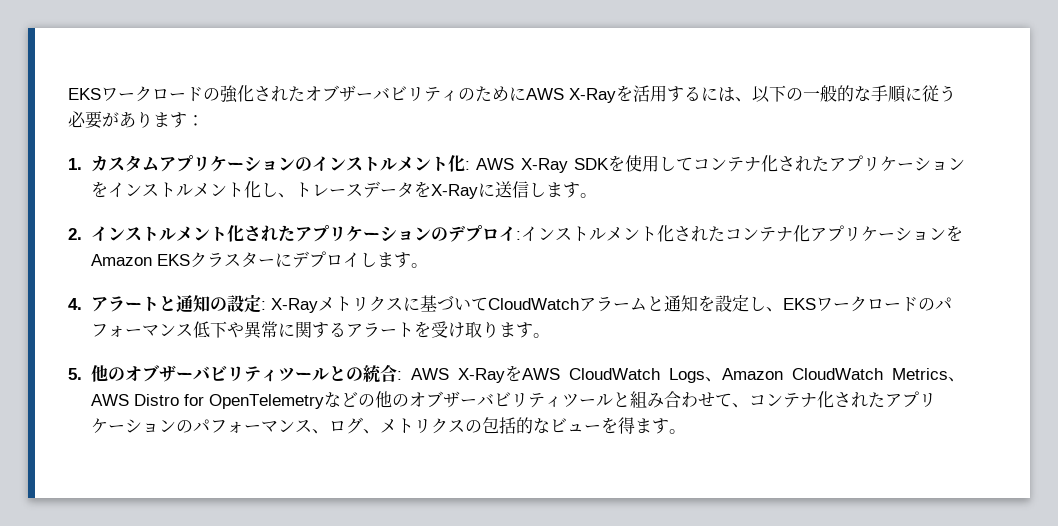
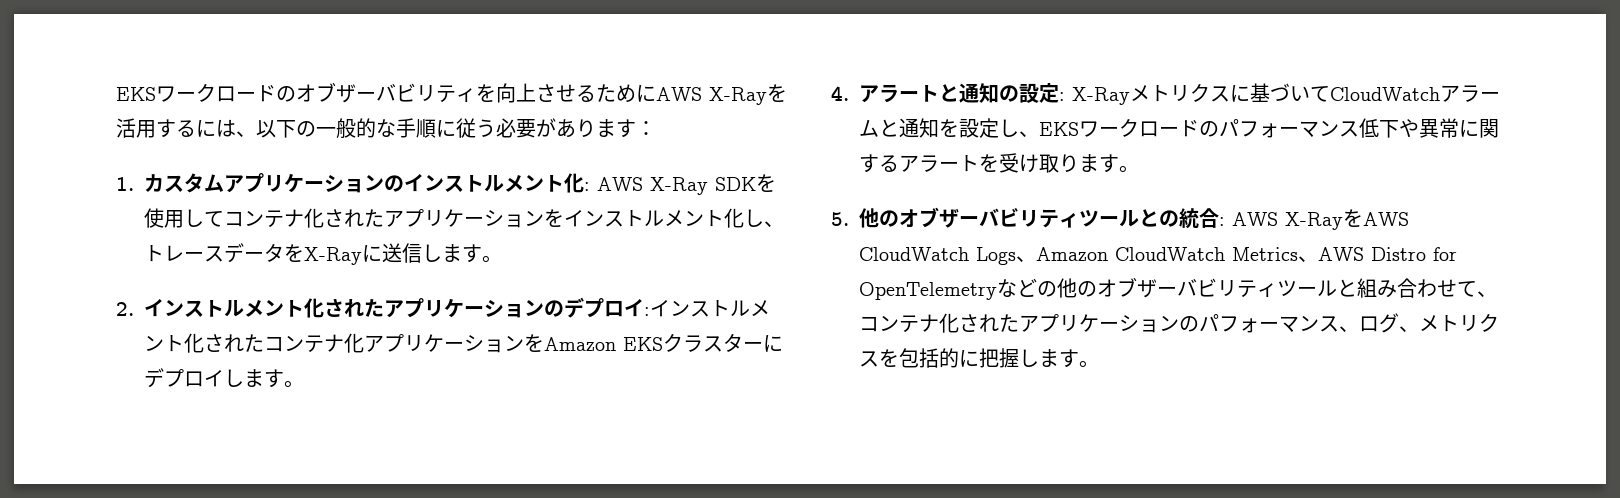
[68,85,475,103] EKSワークロードの強化されたオブザーバビリティの -> [116,82,596,103] EKSワークロードのオブザーバビリティを向上させる
[464,417,635,434] の包括的なビューを得 -> [879,348,1039,368] を包括的に把握し

